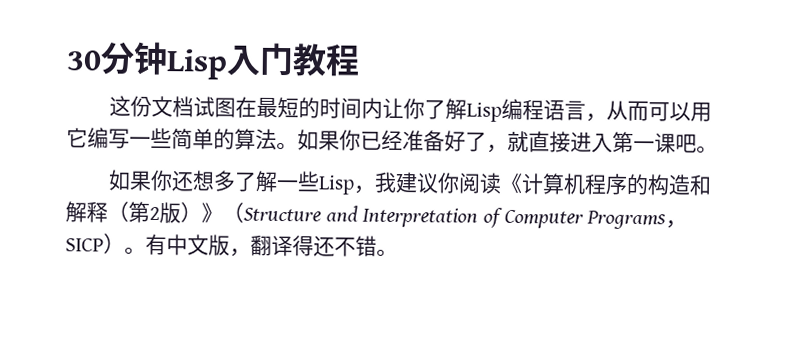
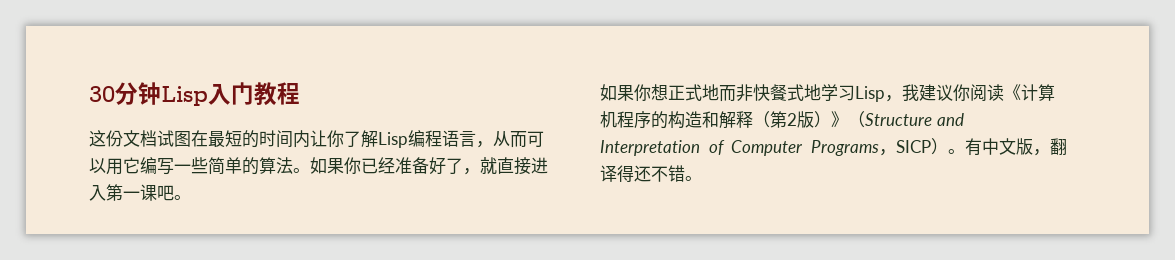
[171,170,321,193] 还想多了解一些 -> [651,84,855,102] 想正式地而非快餐式地学习

